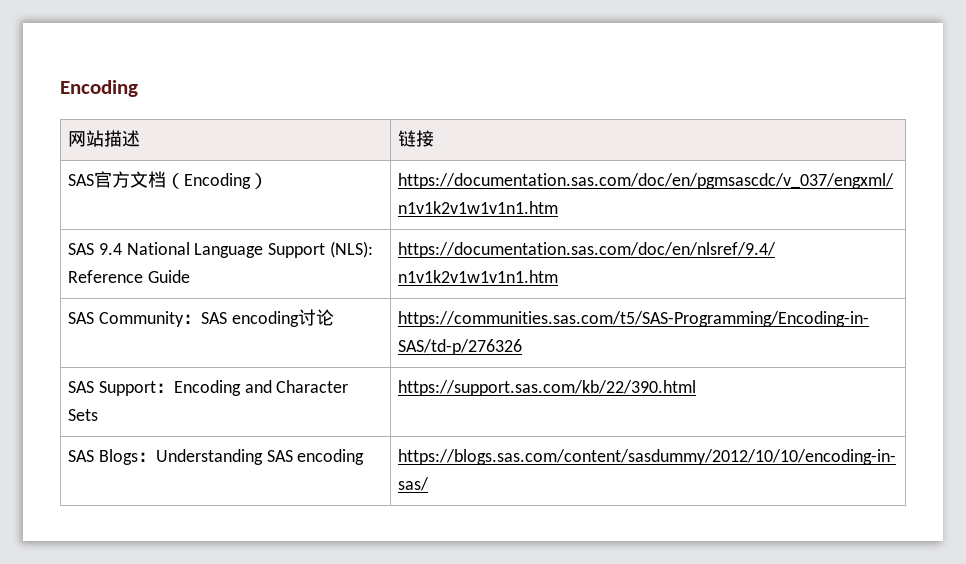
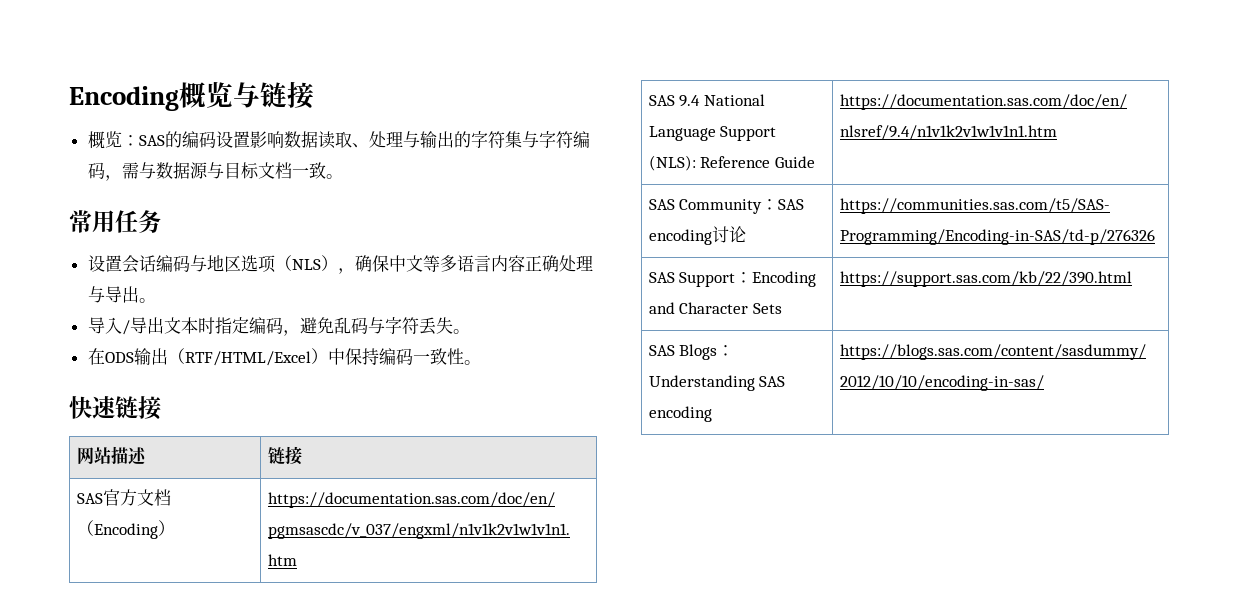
[60,80,138,97] Encoding -> [69,81,314,111] [87,131,590,149] [87,162,343,181] [69,210,161,233] [87,255,593,274] [87,286,156,303] [87,317,470,336] [87,348,481,366] [69,396,161,420] Encoding概览与链接 // 概览：SAS的编码设置影响数据读取、处理与输出的字符集与字符编码，需与数据源与目标文档一致。 // 常用任务 // 设置会话编码与地区选项（NLS），确保中文等多语言内容正确处理与导出。 // 导入/导出文本时指定编码，避免乱码与字符丢失。 // 在ODS输出（RTF/HTML/Excel）中保持编码一致性。 // 快速链接

